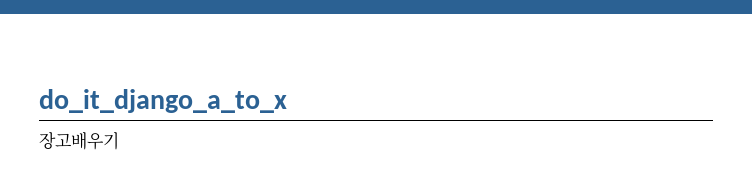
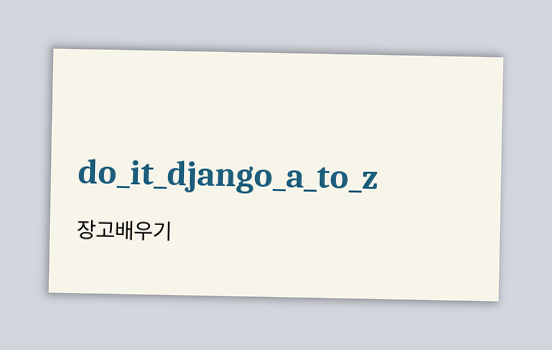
[39,89,287,113] do_it_django_a_to_x -> [77,158,379,196] do_it_django_a_to_z

